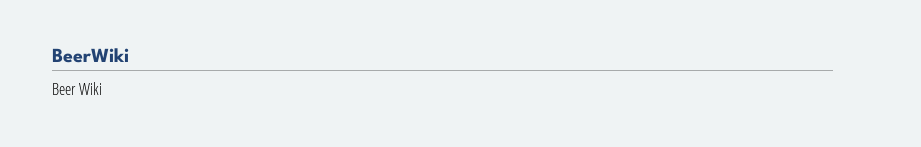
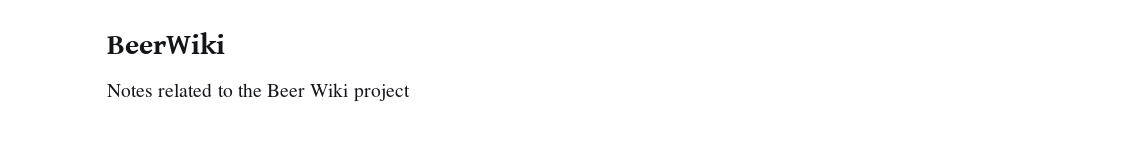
(129, 55) none -> [107,83,262,97] Notes related to the
(103, 88) none -> [353,84,410,102] project

